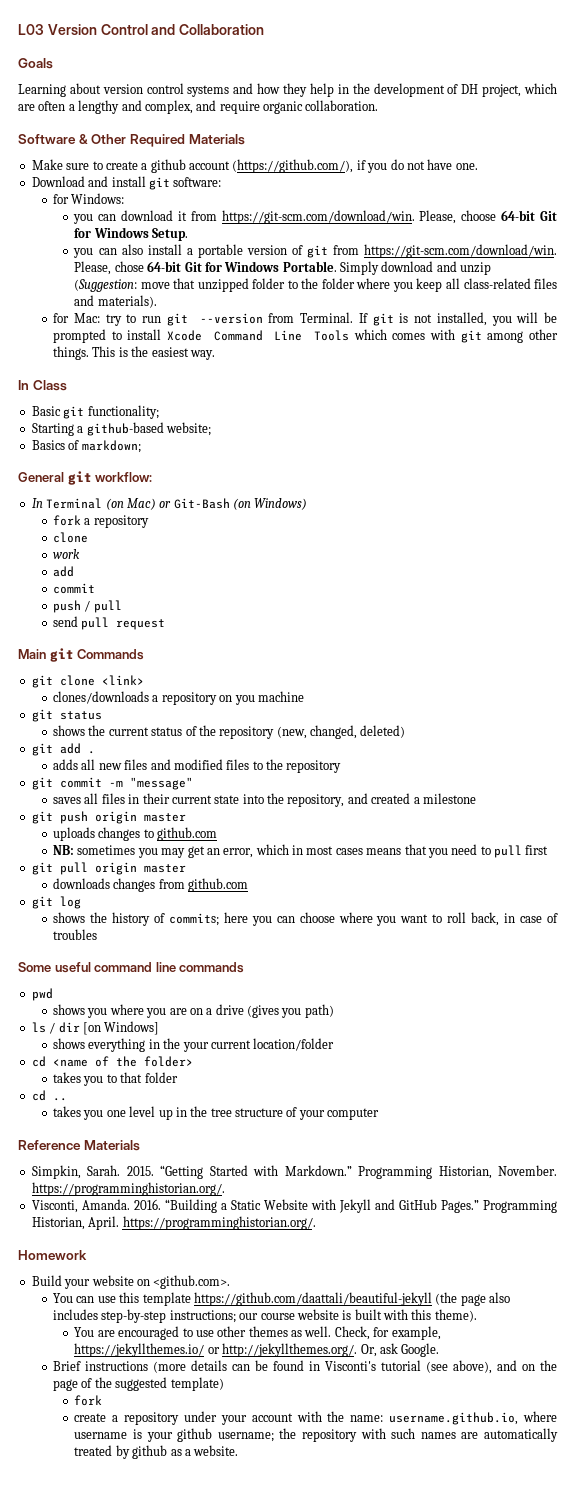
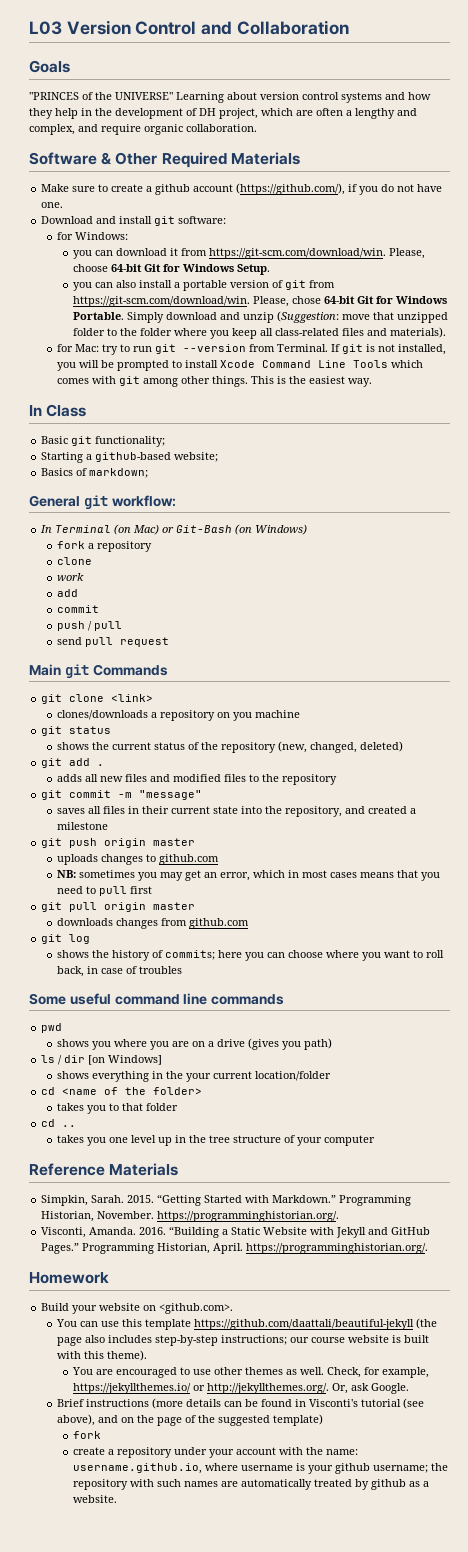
(53, 63) none -> [29,92,173,100] "PRINCES of the UNIVERSE"

